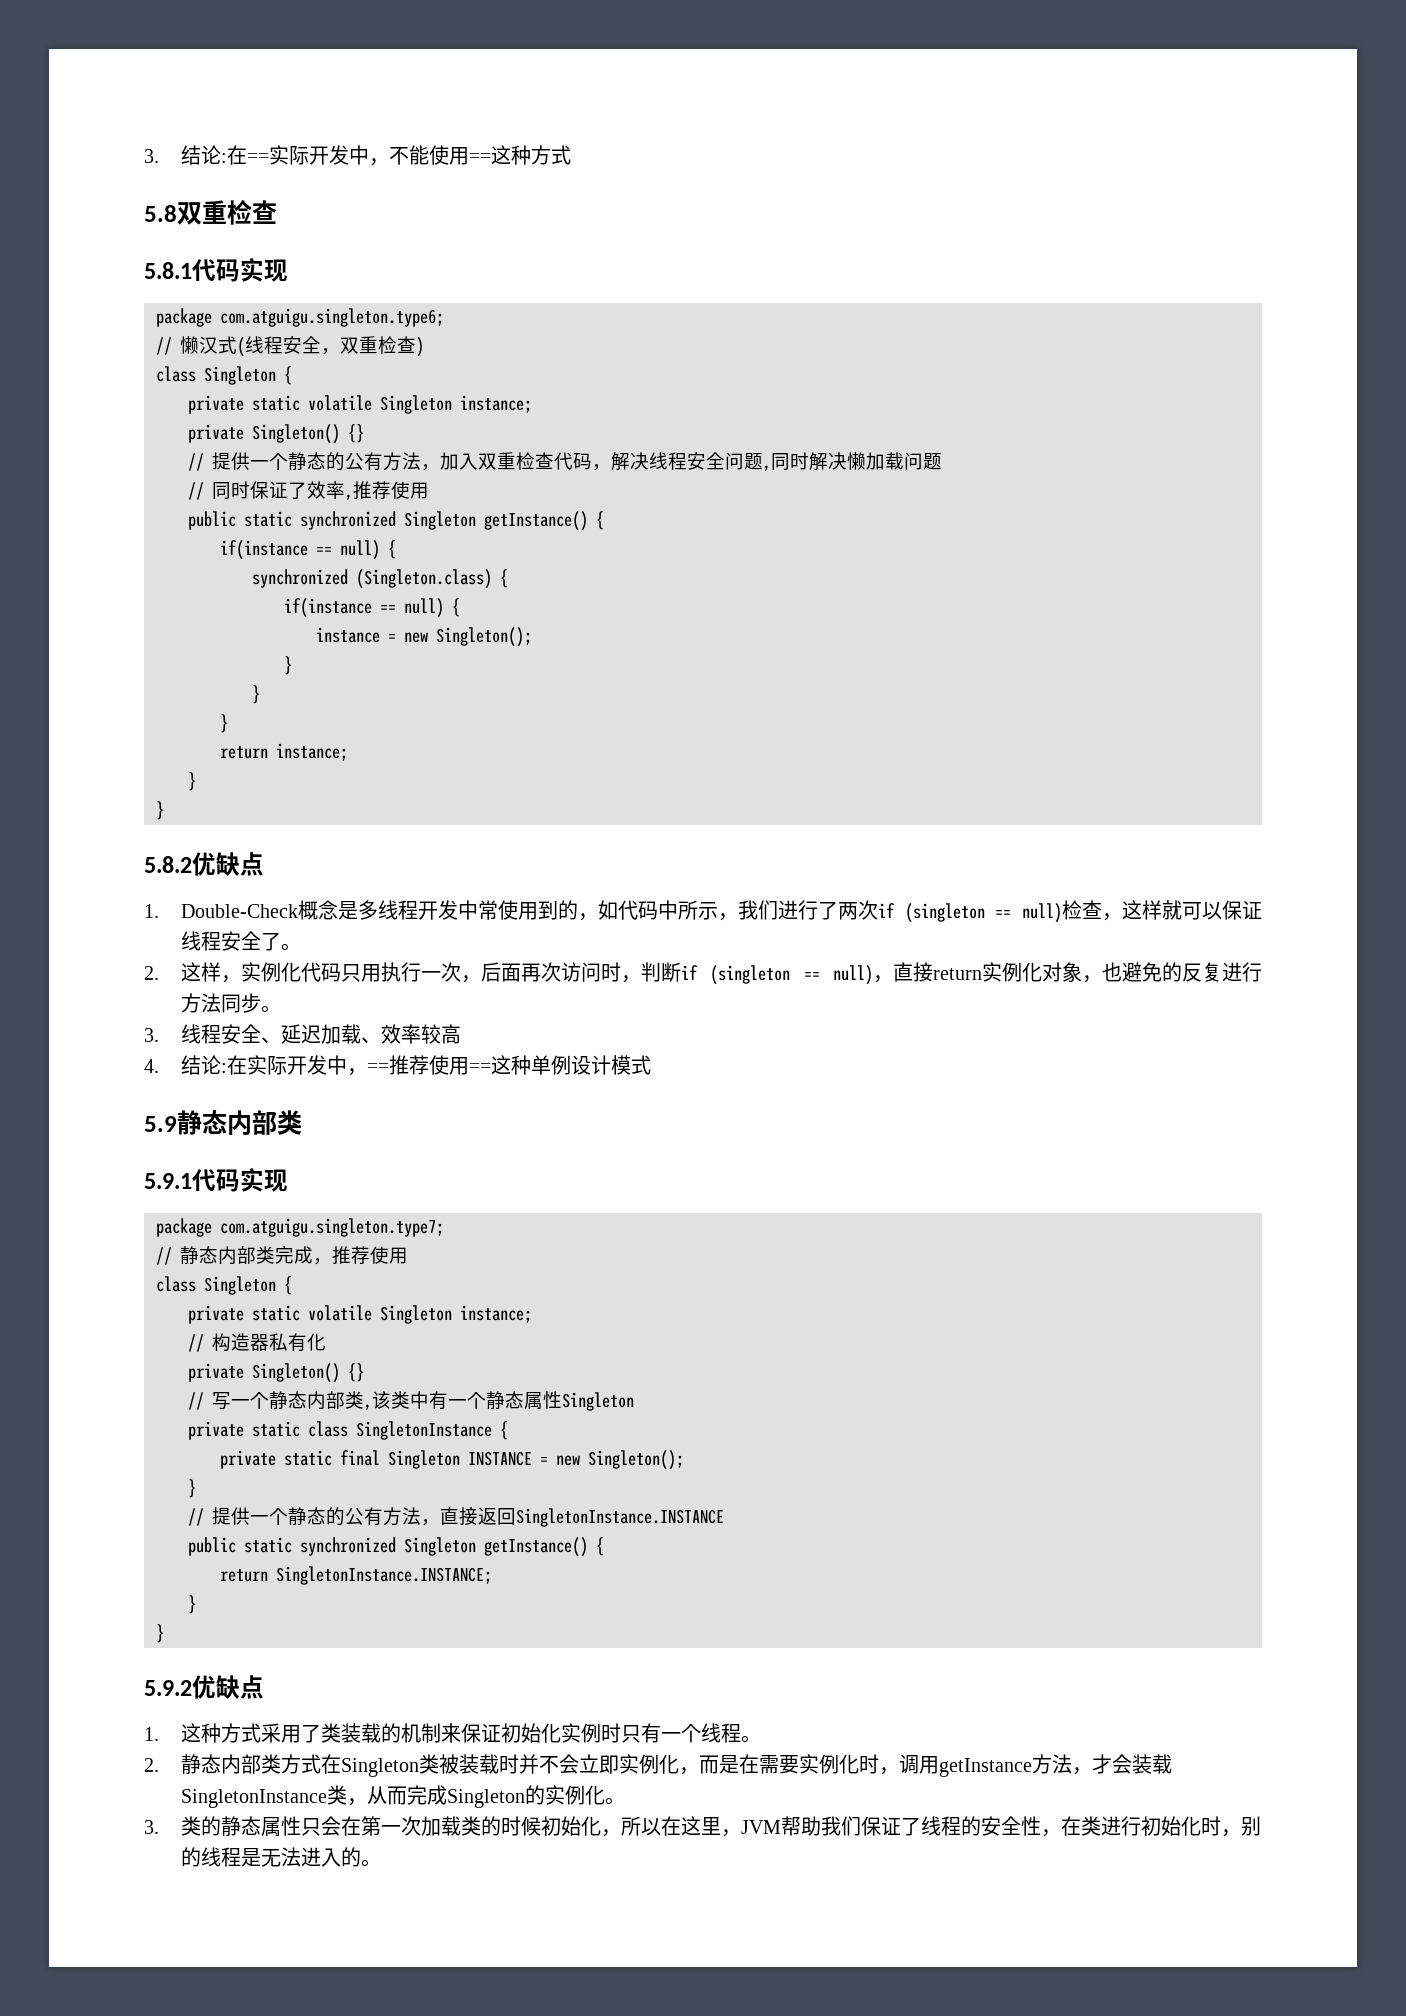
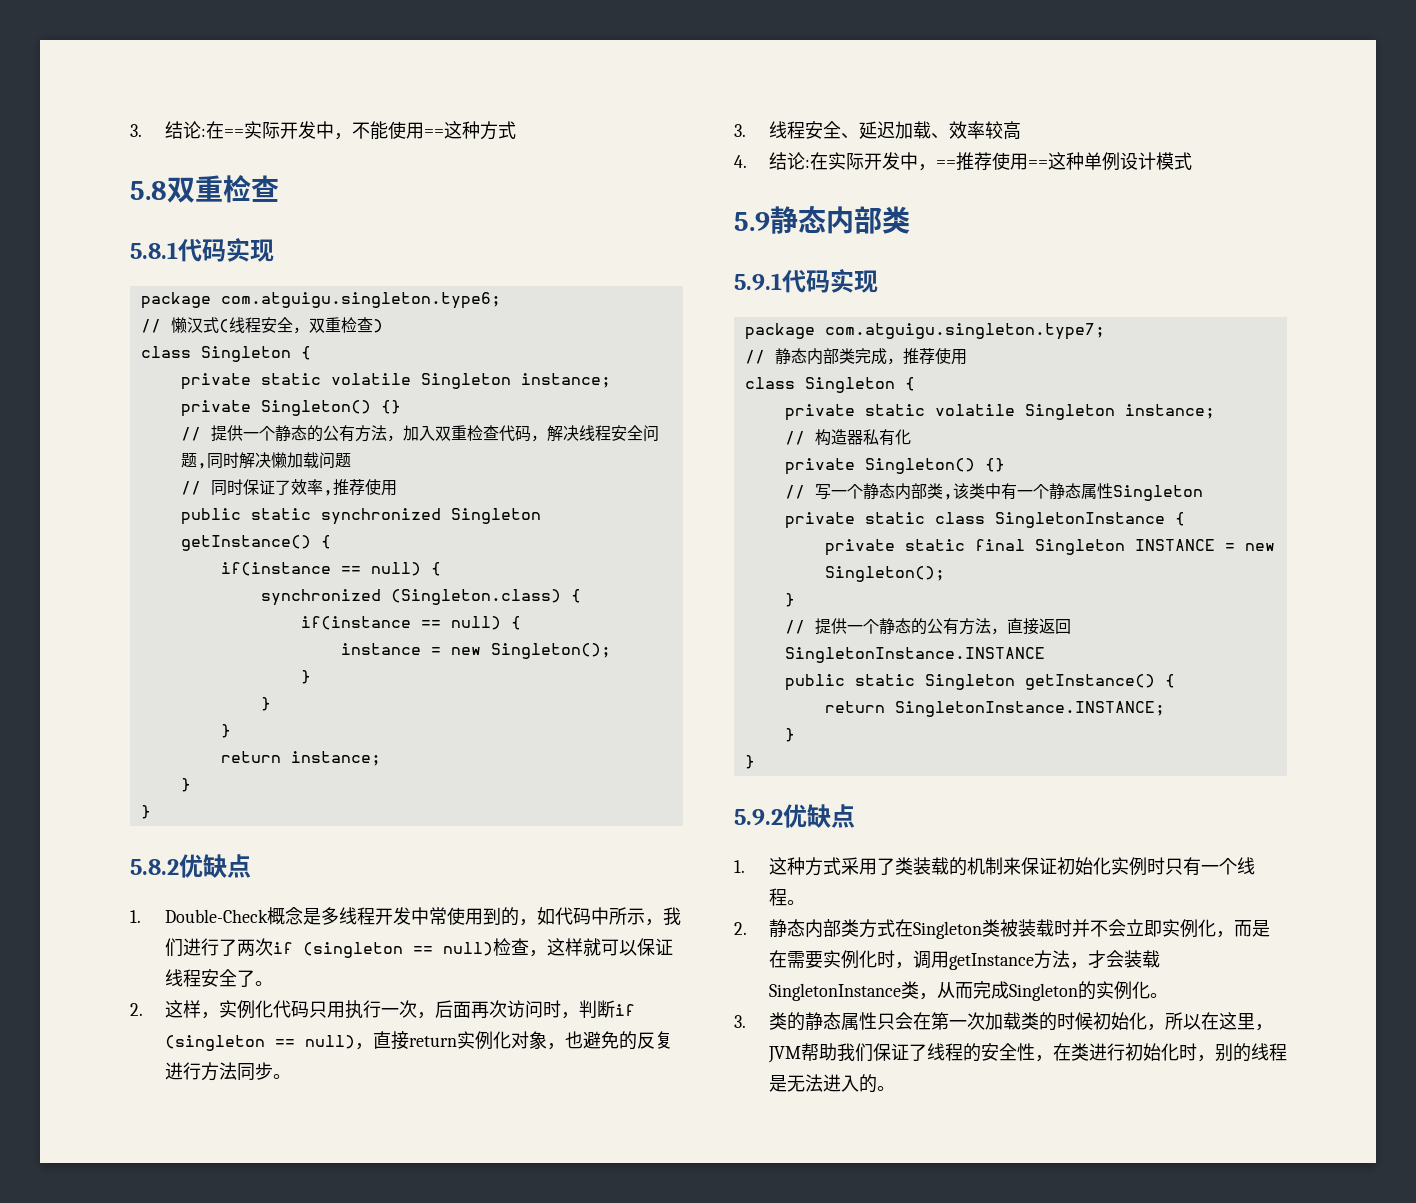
[300,1537,396,1556] synchronized -> (915, 680) none

